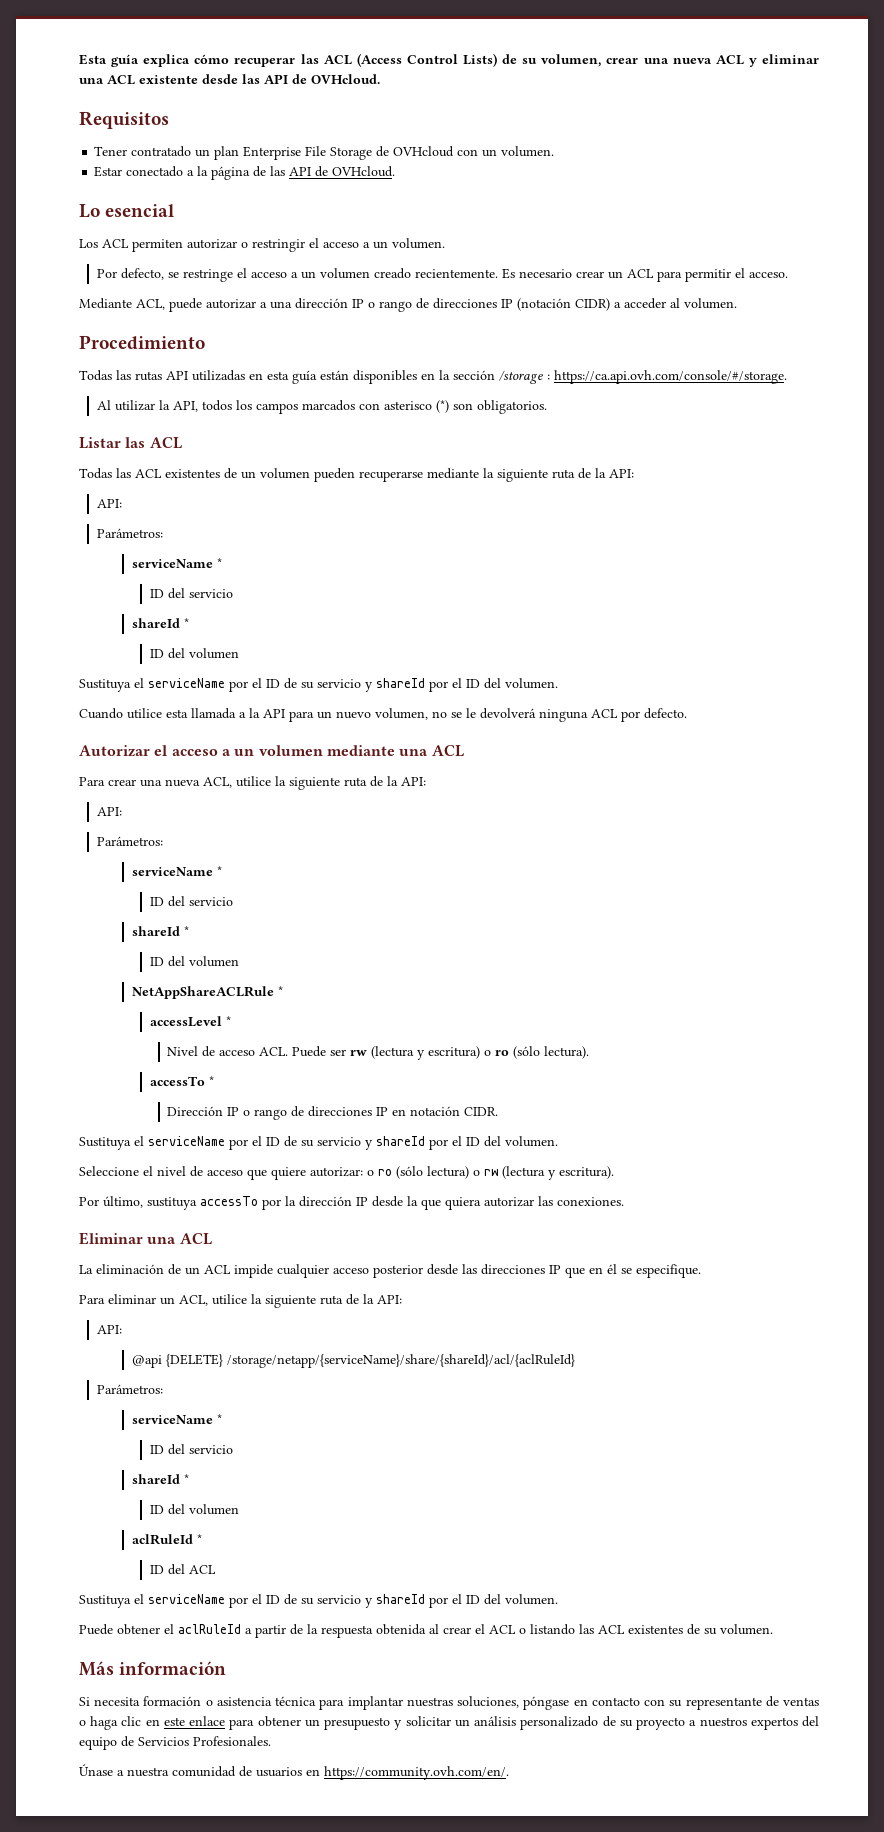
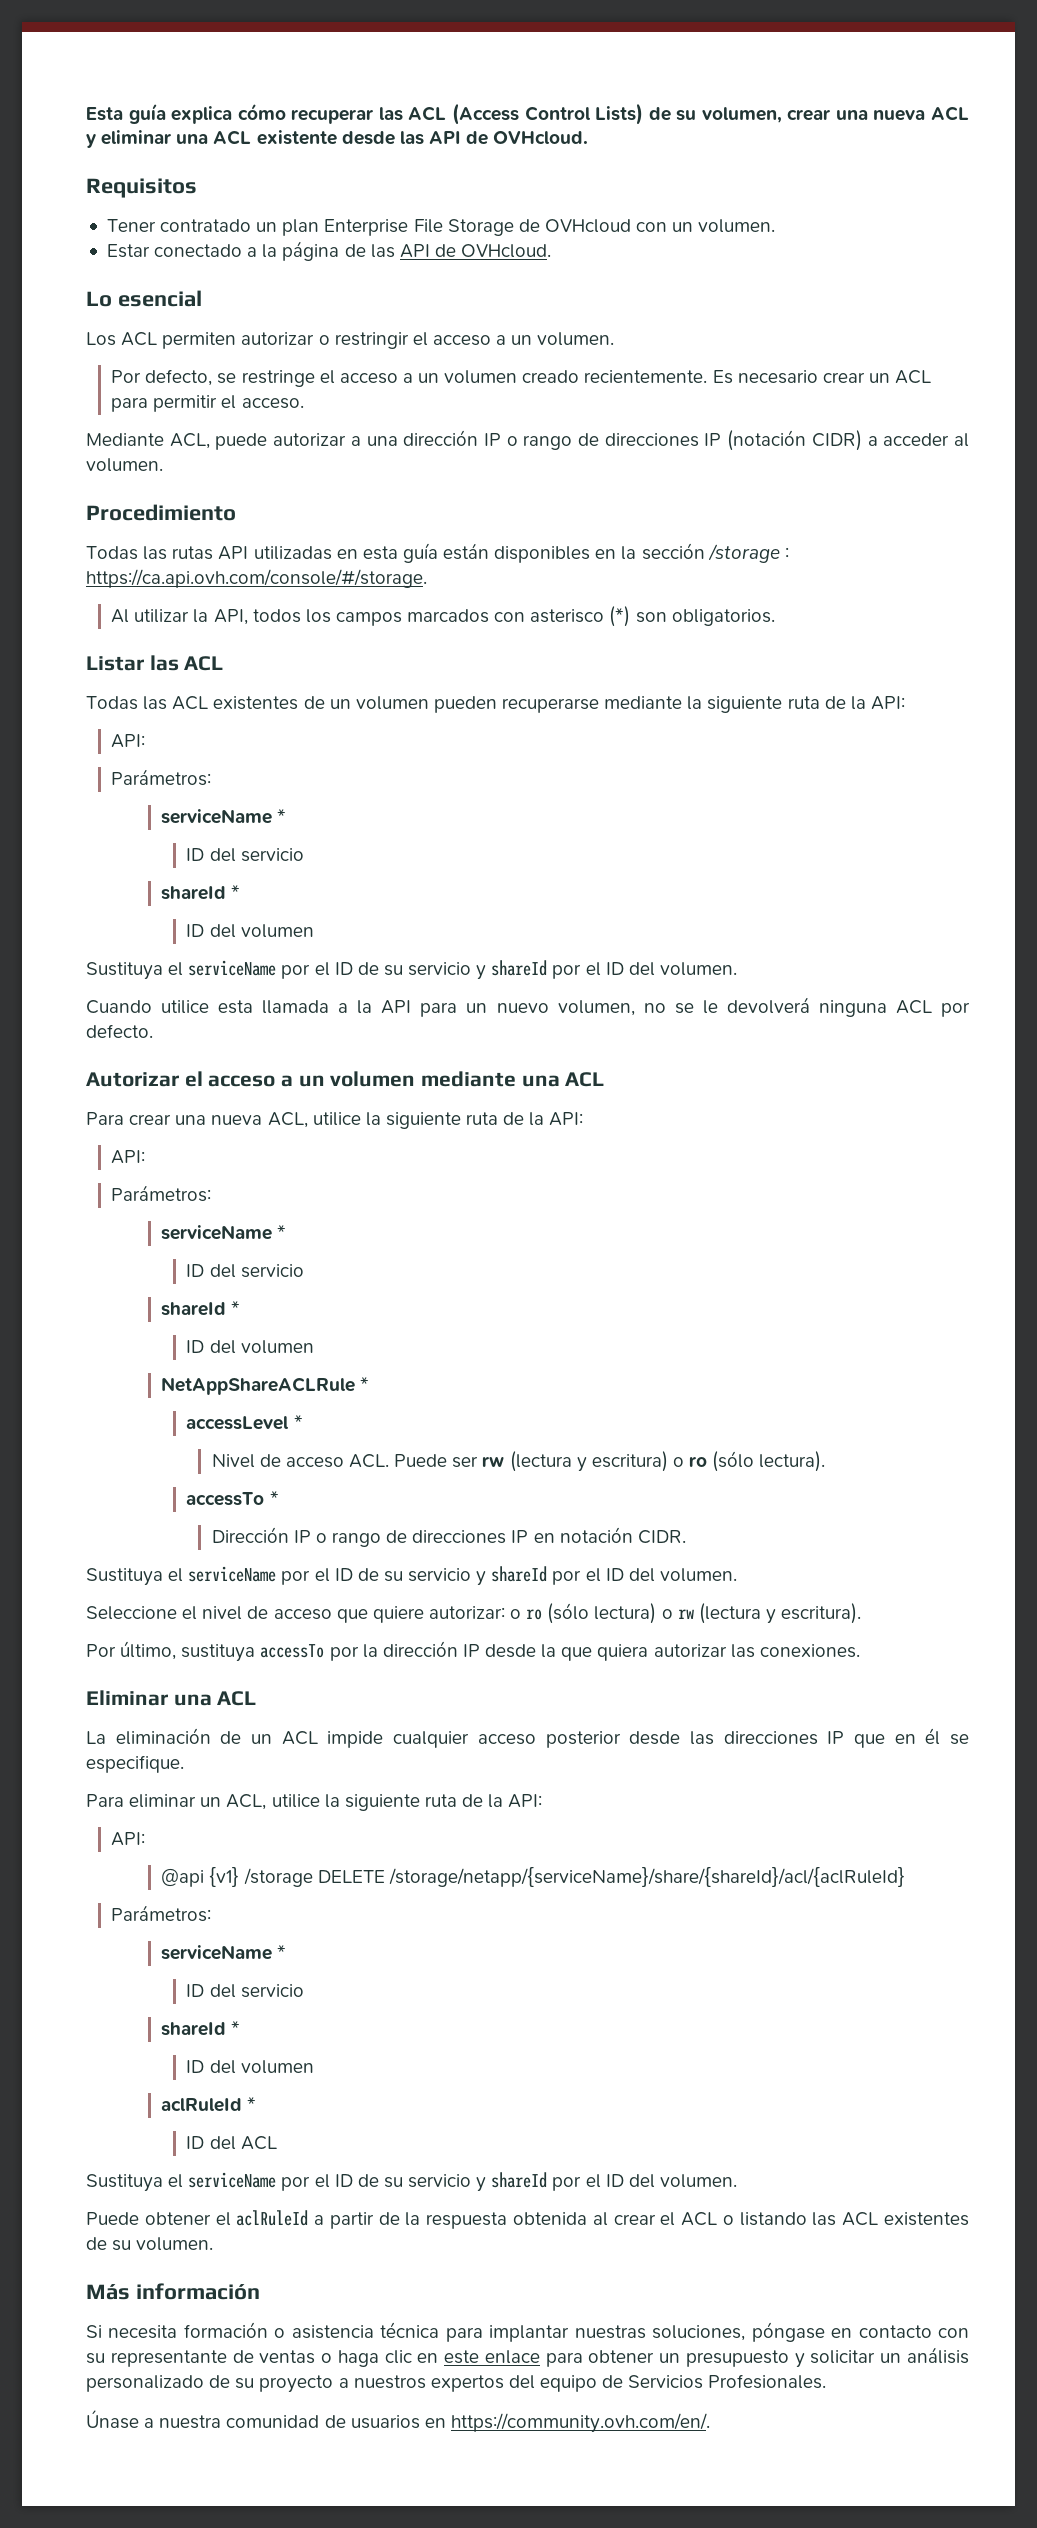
[166,1354,224,1367] {DELETE} -> [209,1867,385,1887] {v1} /storage DELETE

